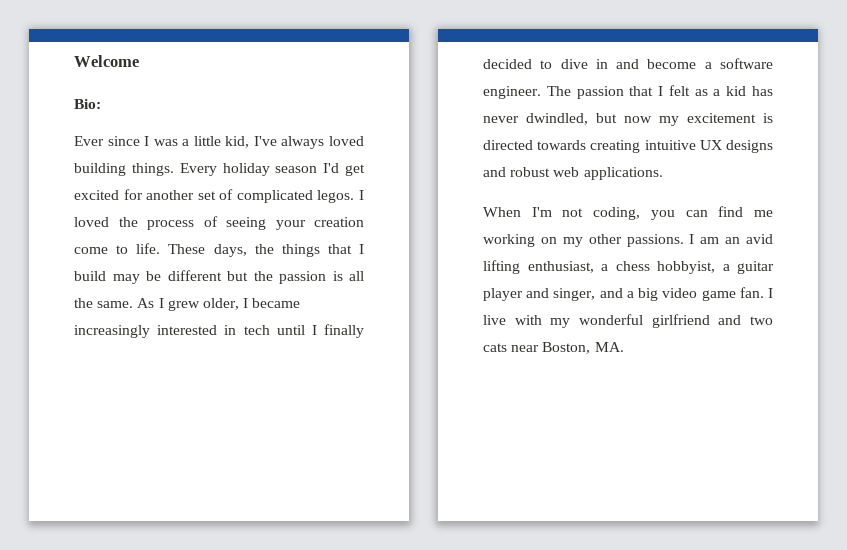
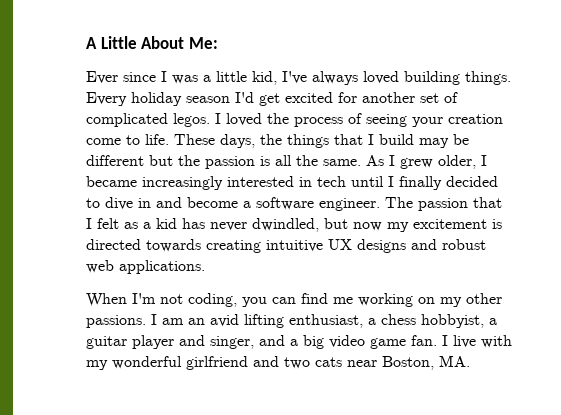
[74,55,139,67] [74,99,101,109] Welcome // Bio: -> [86,36,218,49] A Little About Me:

